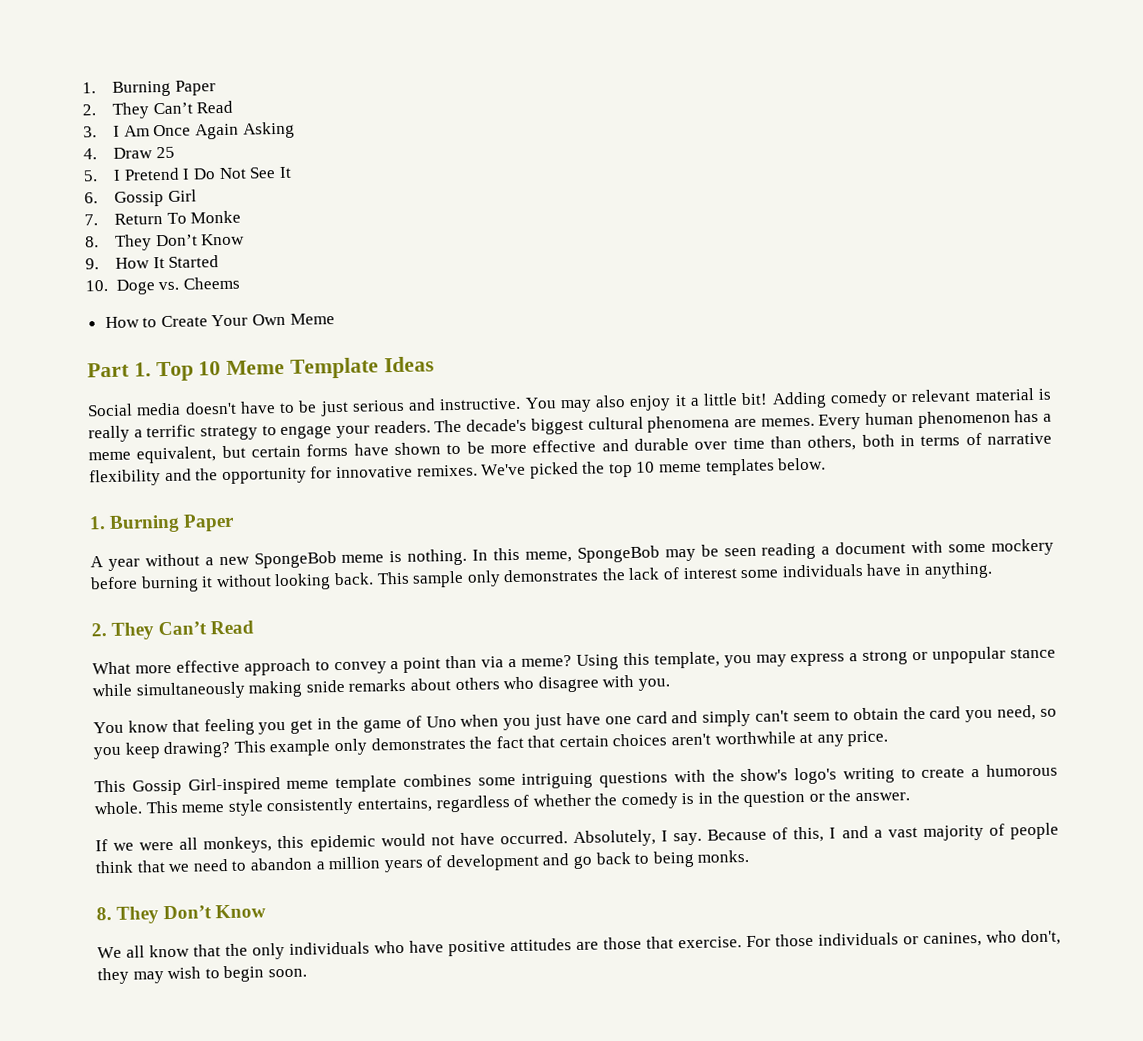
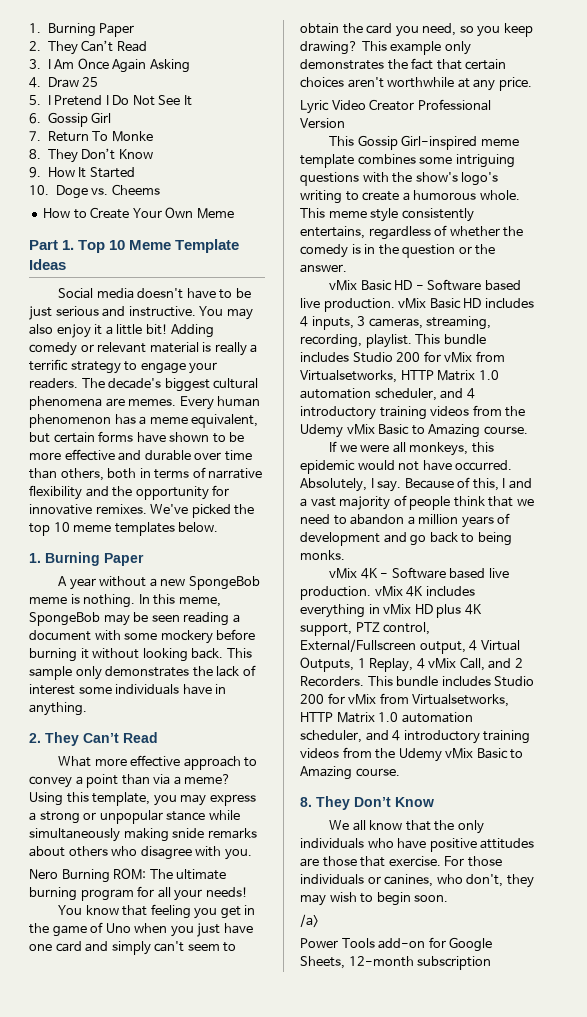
(670, 684) none -> [29,868,227,883] [29,886,248,901] // Nero Burning ROM: The ultimate burning program for all your needs!
(889, 738) none -> [300,99,491,114] [300,118,345,128] // Lyric Video Creator Professional Version
(911, 797) none -> [329,279,521,291] [300,298,534,312] [300,316,492,330] [300,334,486,348] [300,351,505,363] [300,370,499,383] [300,388,475,401] [300,405,526,420] [300,424,528,438] // vMix Basic HD - Software based live production. vMix Basic HD includes 4 inputs, 3 cameras, streaming, recording, playlist. This bundle includes Studio 200 for vMix from Virtualsetworks, HTTP Matrix 1.0 automation scheduler, and 4 introductory training videos from the Udemy vMix Basic to Amazing course.
(750, 856) none -> [329,567,509,579] [300,586,475,600] [300,604,482,618] [300,622,431,636] [300,639,520,654] [300,657,523,672] [300,676,535,687] [300,693,510,707] [300,712,473,723] [300,730,531,744] [300,747,524,762] [300,766,400,780] // vMix 4K - Software based live production. vMix 4K includes everything in vMix HD plus 4K support, PTZ control, External/Fullscreen output, 4 Virtual Outputs, 1 Replay, 4 vMix Call, and 2 Recorders. This bundle includes Studio 200 for vMix from Virtualsetworks, HTTP Matrix 1.0 automation scheduler, and 4 introductory training videos from the Udemy vMix Basic to Amazing course.
(307, 973) none -> [300,914,319,928] [300,937,493,952] [300,956,492,970] // /a> // Power Tools add-on for Google Sheets, 12-month subscription

